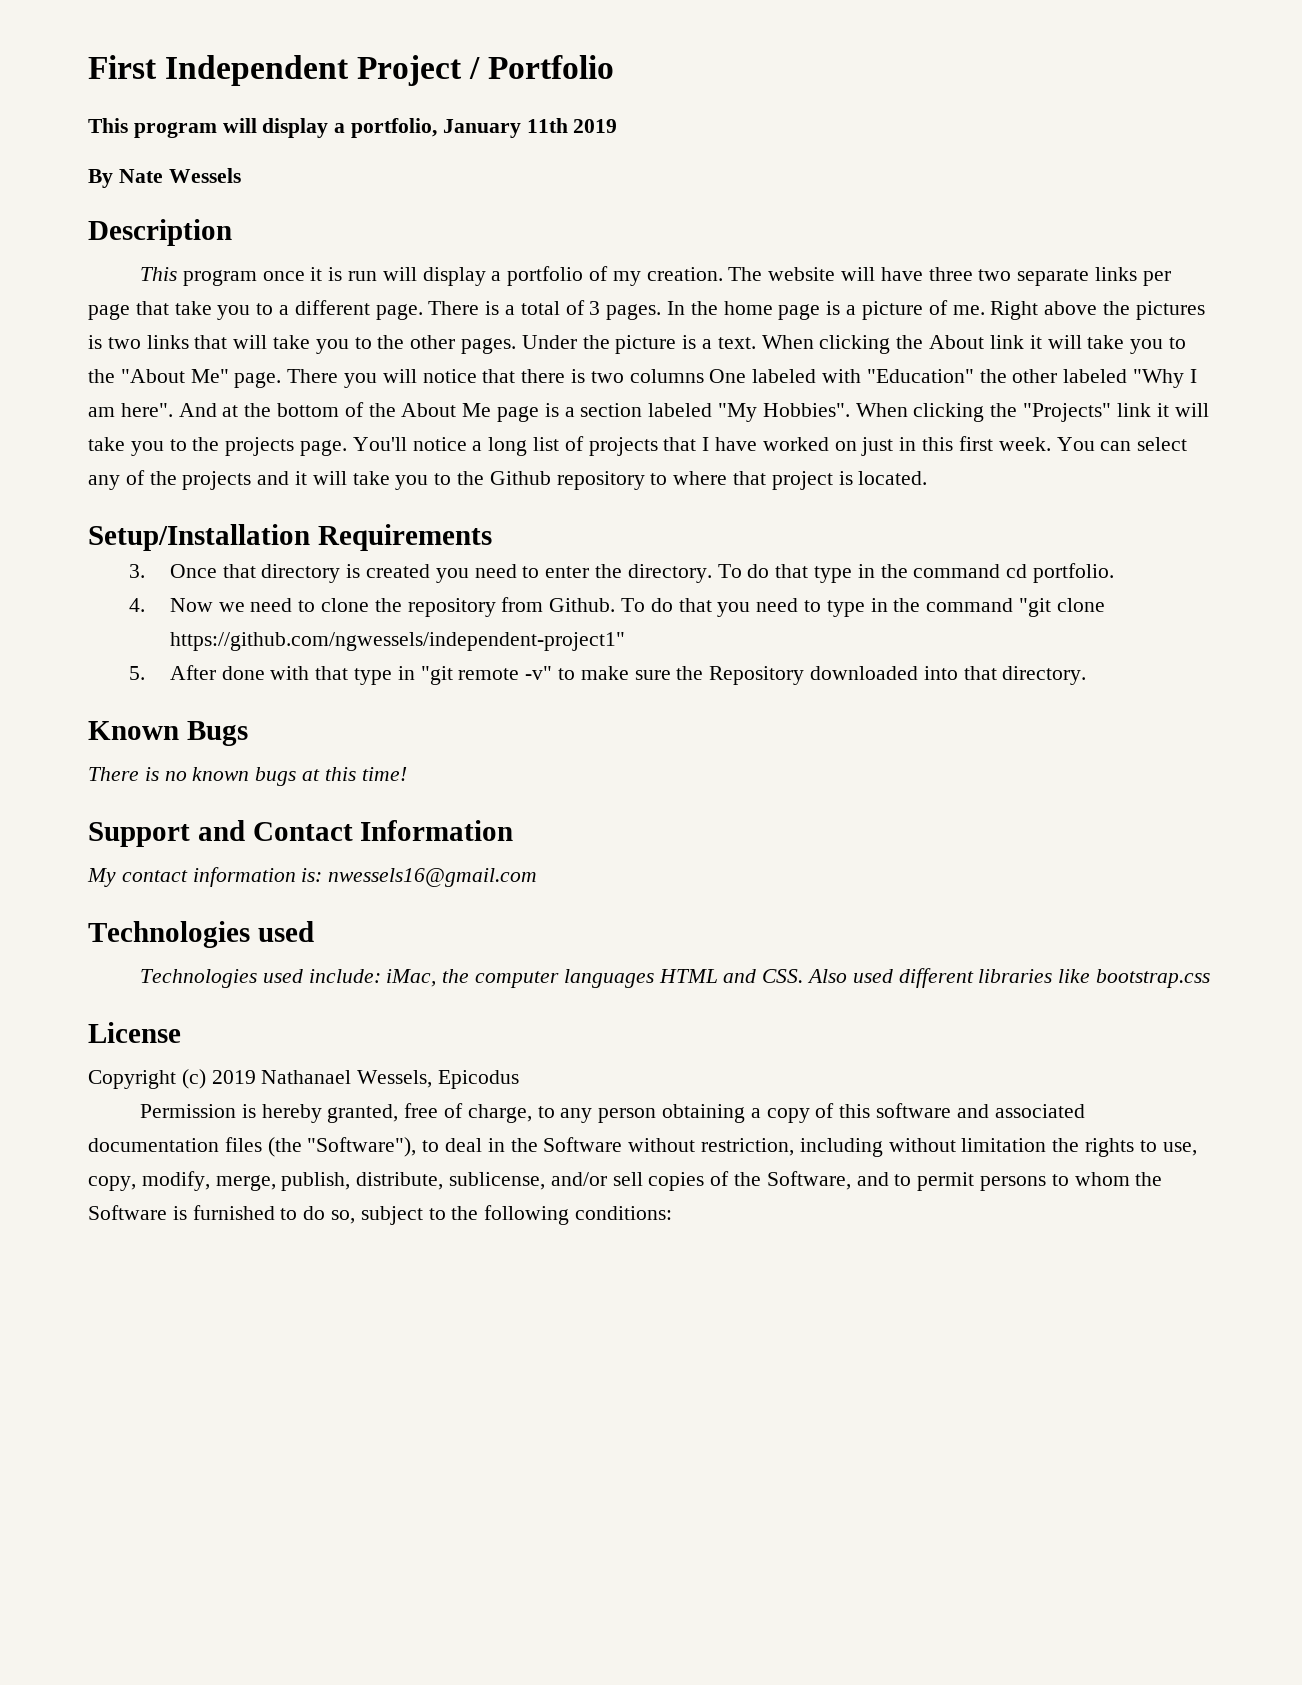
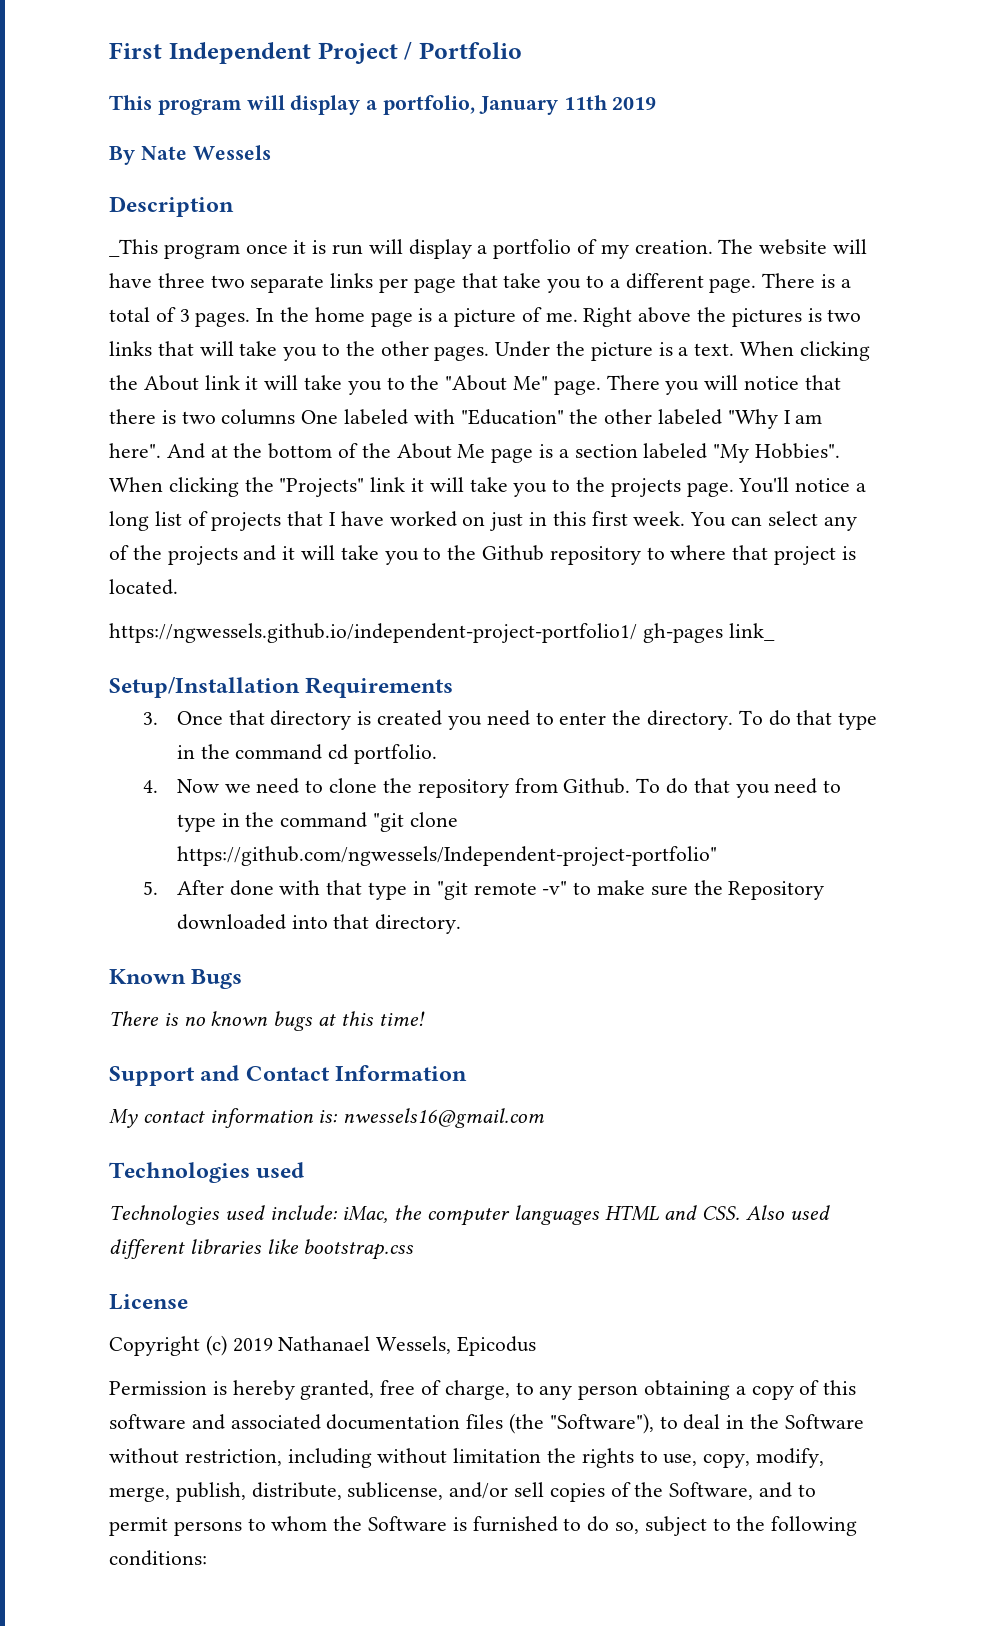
[139,267,177,281] This -> [109,239,158,257] _This
(928, 478) none -> [109,623,775,643] // https://ngwessels.github.io/independent-project-portfolio1/ gh-pages link_
[169,632,625,651] https://github.com/ngwessels/independent-project1" -> [176,846,717,866] https://github.com/ngwessels/Independent-project-portfolio"

